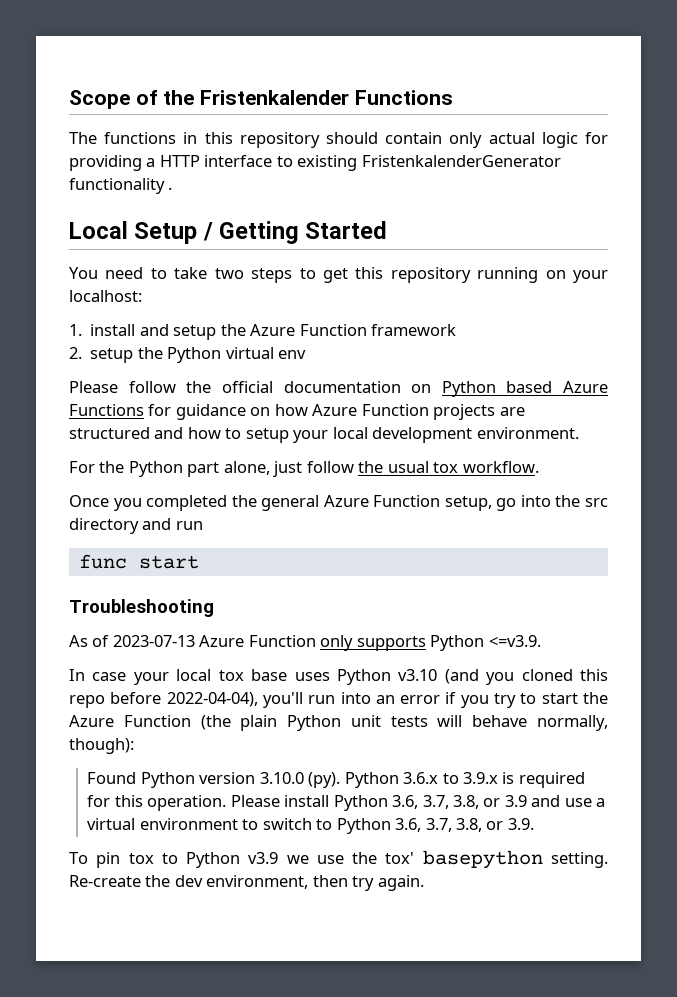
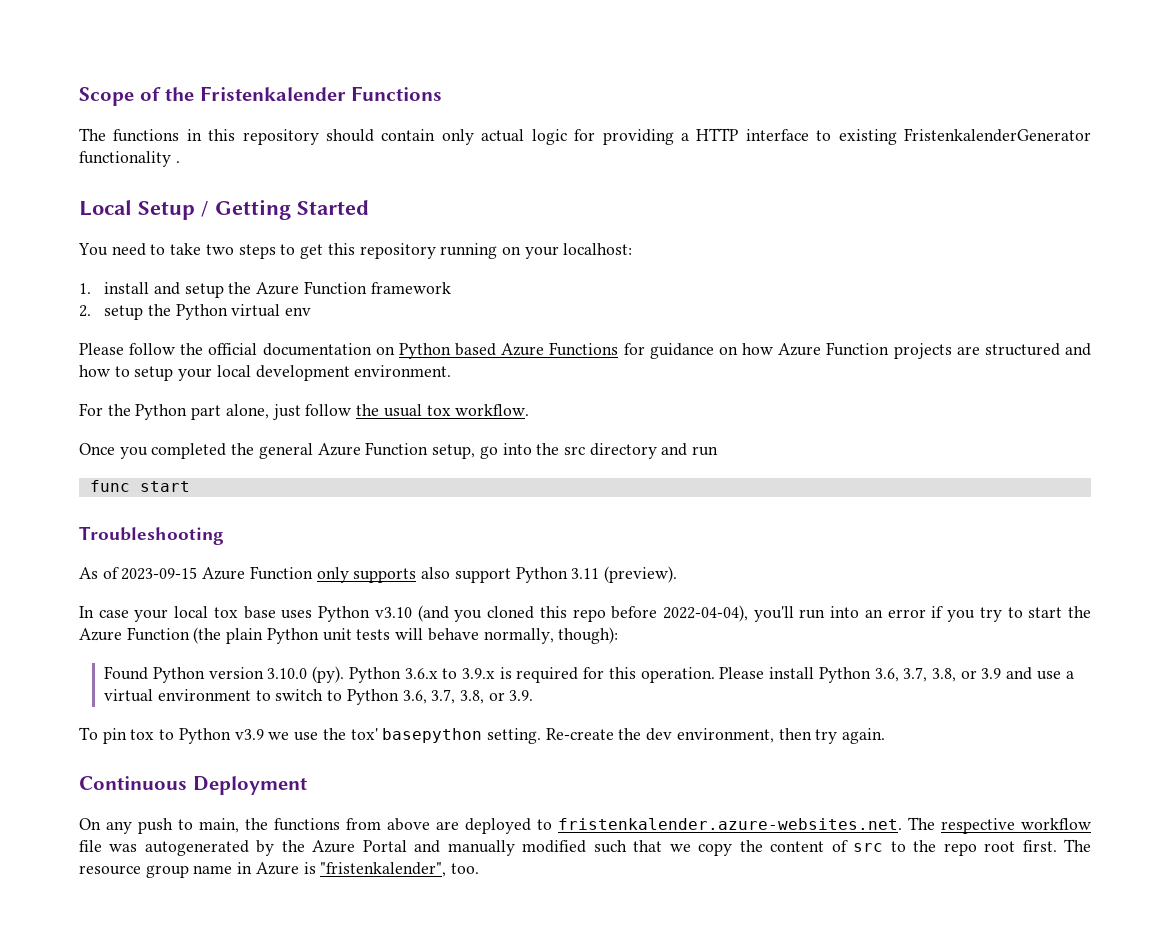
[112,635,195,647] 2023-07-13 -> [121,567,198,580] 2023-09-15
[430,635,541,651] Python <=v3.9. -> [421,566,677,583] also support Python 3.11 (preview).
(424, 883) none -> [79,776,307,795] [79,817,1091,834] [79,839,1092,856] [79,862,480,878] // Continuous Deployment // On any push to main, the functions from above are deployed to fristenkalender.azure-websites.net. The respective workflow file was autogenerated by the Azure Portal and manually modified such that we copy the content of src to the repo root first. The resource group name in Azure is "fristenkalender", too.

